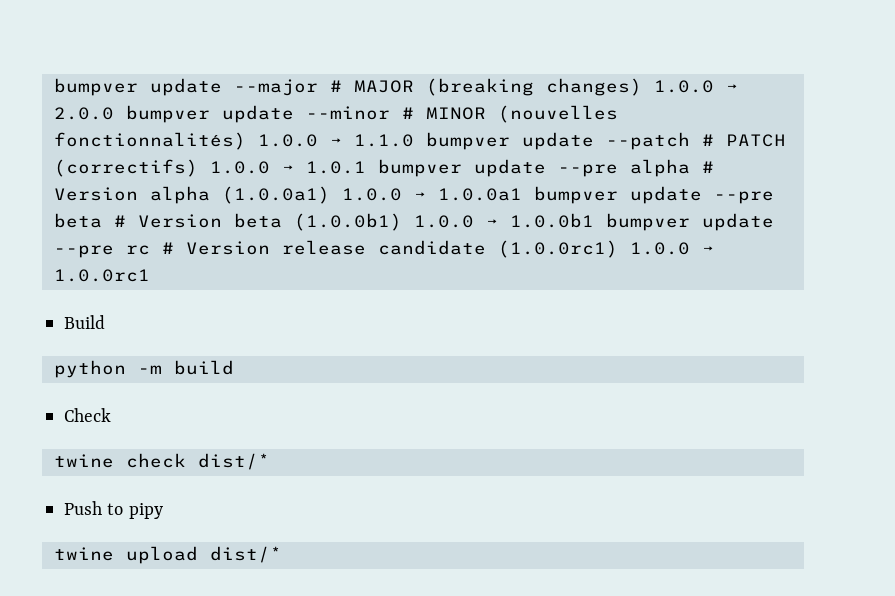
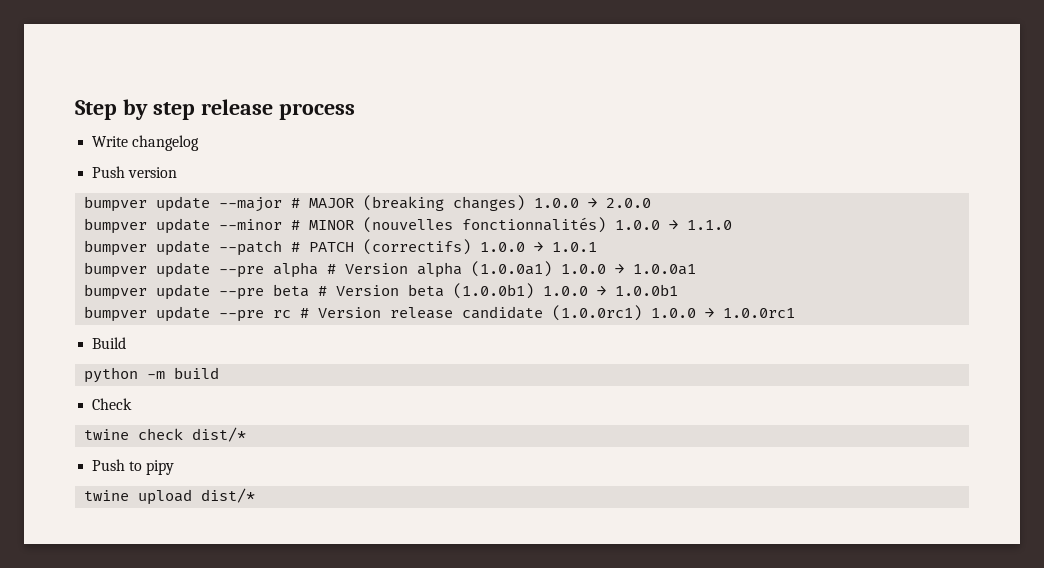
(54, 87) none -> [75,99,355,120] [92,135,200,151] [92,166,178,178] Step by step release process // Write changelog // Push version //
(114, 113) none -> (652, 203) //
(414, 140) none -> (733, 225) //
(366, 167) none -> (598, 247) //
(522, 194) none -> (697, 269) //
(594, 220) none -> (679, 290) //

